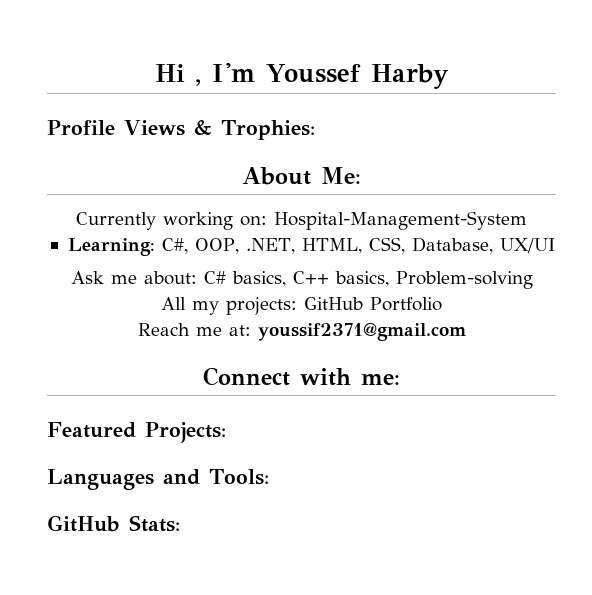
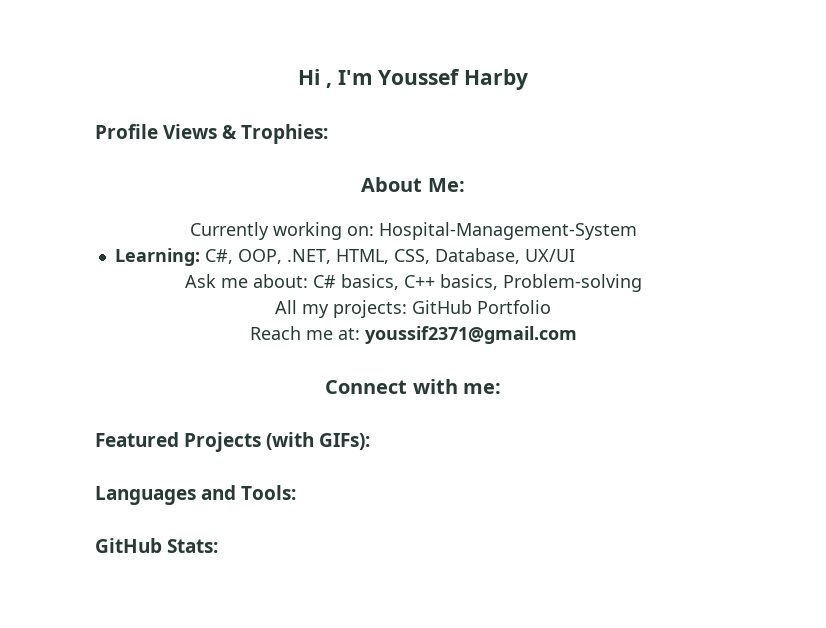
[145,422,226,443] Projects: -> [184,432,371,452] Projects (with GIFs):

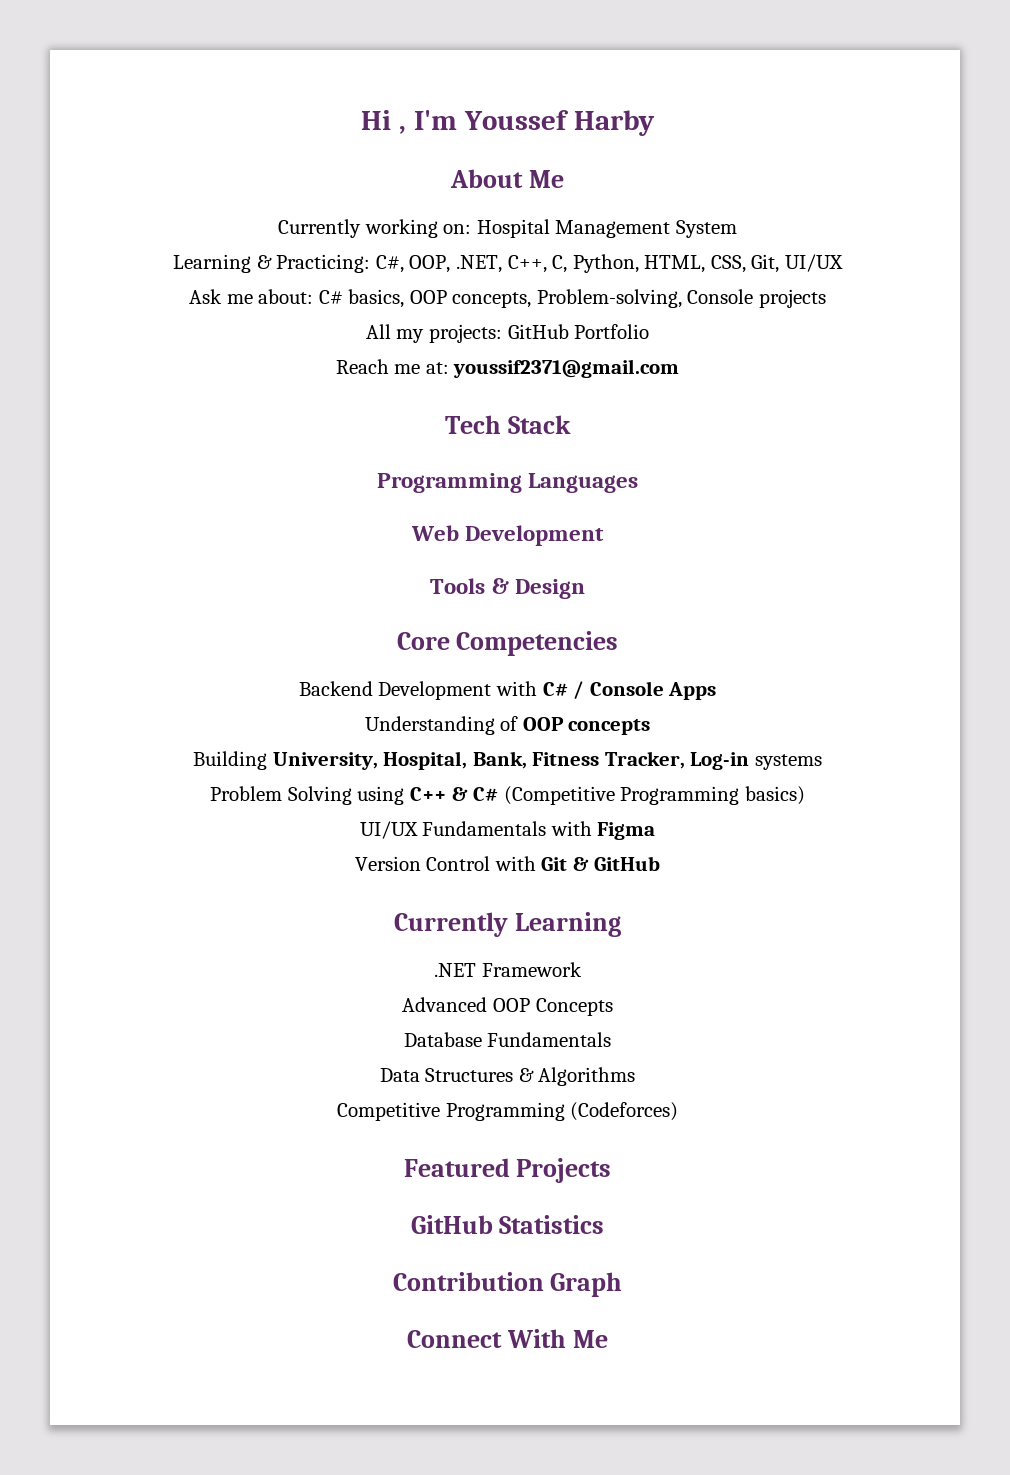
[95,124,329,144] // Profile Views & Trophies: -> (655, 123) none
[427,178,465,192] Me: -> [528,170,564,188] Me
[378,222,637,240] [114,248,575,266] Hospital-Management-System // Learning: C#, OOP, .NET, HTML, CSS, Database, UX/UI -> [476,219,737,238] [173,254,843,273] Hospital Management System // Learning & Practicing: C#, OOP, .NET, C++, C, Python, HTML, CSS, Git, UI/UX
[403,274,642,292] C++ basics, Problem-solving -> [409,289,826,308] OOP concepts, Problem-solving, Console projects
[325,379,501,394] [95,432,371,452] [95,485,297,505] [95,538,219,553] Connect with me: // Featured Projects (with GIFs): // Languages and Tools: // GitHub Stats: -> [445,415,571,434] [376,473,639,493] [410,525,605,546] [430,578,585,599] [396,631,619,656] [298,681,717,700] [364,716,651,735] [193,751,822,770] [210,786,805,805] [359,821,656,840] [354,856,661,871] [394,912,621,937] [434,962,582,977] [402,997,613,1016] [403,1032,612,1047] [379,1067,636,1086] [336,1102,679,1121] [403,1158,612,1183] [410,1215,605,1234] [392,1272,623,1297] [407,1329,608,1348] Tech Stack // Programming Languages // Web Development // Tools & Design // Core Competencies // Backend Development with C# / Console Apps // Understanding of OOP concepts // Building University, Hospital, Bank, Fitness Tracker, Log-in systems // Problem Solving using C++ & C# (Competitive Programming basics) // UI/UX Fundamentals with Figma // Version Control with Git & GitHub // Currently Learning // .NET Framework // Advanced OOP Concepts // Database Fundamentals // Data Structures & Algorithms // Competitive Programming (Codeforces) // Featured Projects // GitHub Statistics // Contribution Graph // Connect With Me

